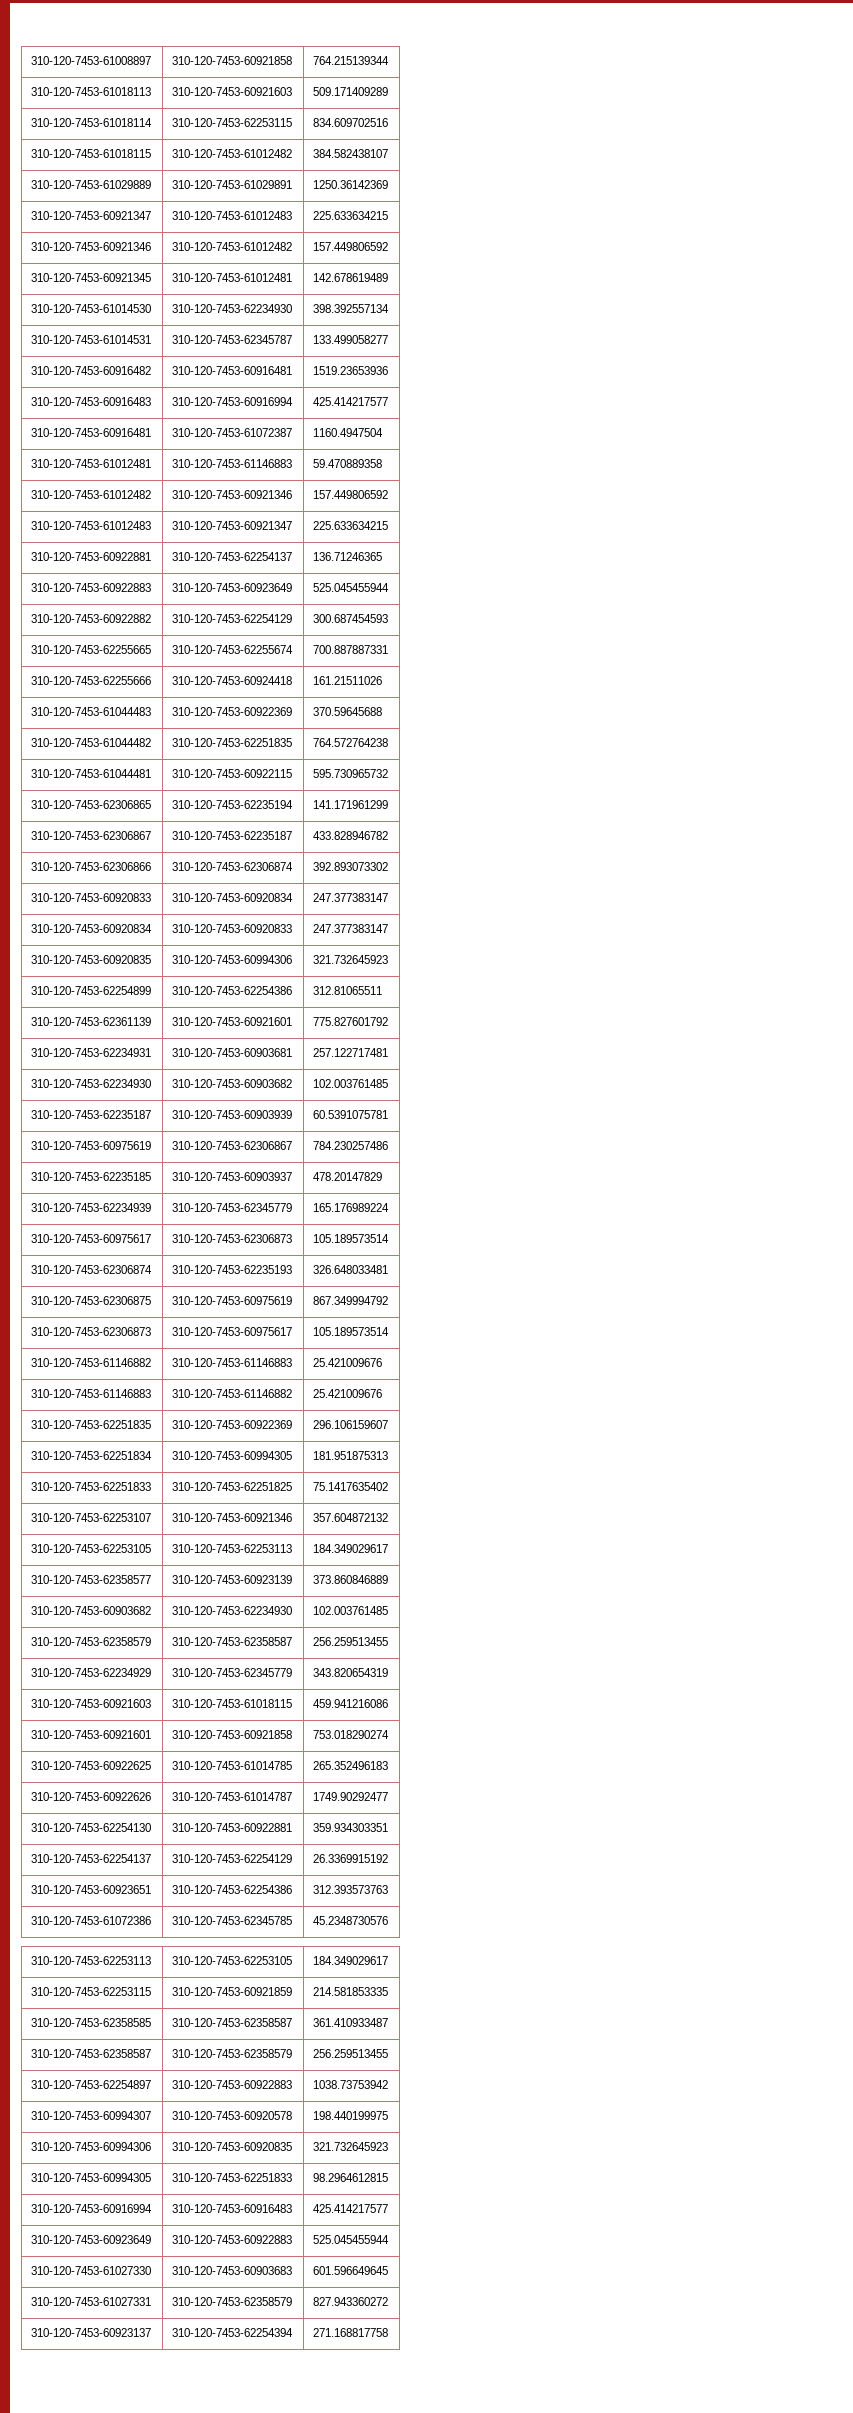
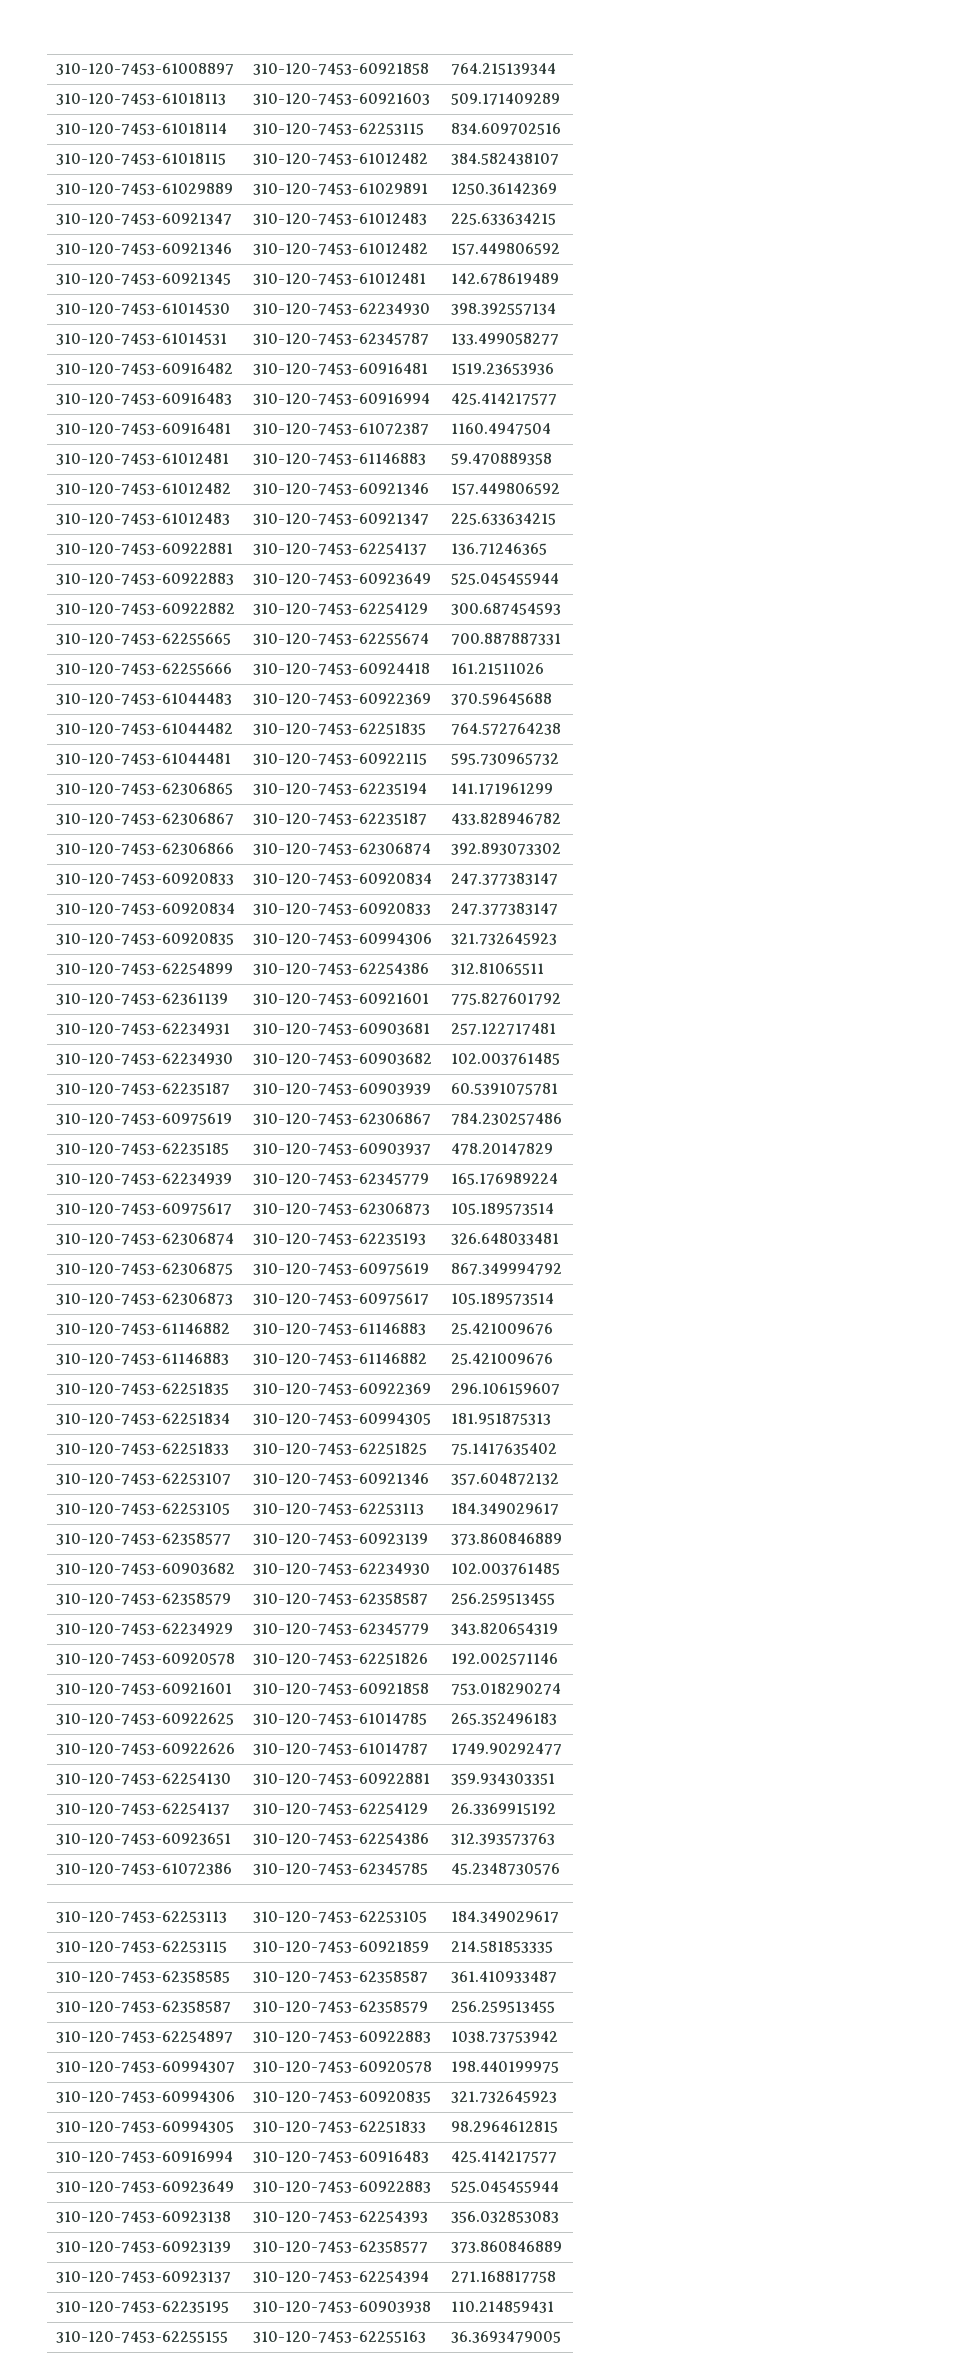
[31,1699,152,1708] [172,1699,293,1708] [313,1699,389,1708] 310-120-7453-60921603 | 310-120-7453-61018115 | 459.941216086 -> [55,1653,235,1665] [252,1653,428,1665] [450,1653,558,1665] 310-120-7453-60920578 | 310-120-7453-62251826 | 192.002571146
[31,2266,152,2275] [172,2266,293,2275] [313,2266,389,2275] [31,2297,152,2306] [172,2297,293,2306] [313,2297,389,2306] [31,2328,152,2337] [172,2328,294,2337] [313,2328,389,2337] 310-120-7453-61027330 | 310-120-7453-60903683 | 601.596649645 // 310-120-7453-61027331 | 310-120-7453-62358579 | 827.943360272 // 310-120-7453-60923137 | 310-120-7453-62254394 | 271.168817758 -> [55,2211,231,2223] [252,2211,428,2223] [450,2211,559,2223] [55,2241,231,2253] [252,2241,428,2253] [450,2241,562,2253] [55,2271,231,2283] [252,2271,429,2283] [450,2271,556,2283] [55,2301,229,2313] [252,2301,431,2313] [450,2301,554,2313] [55,2331,228,2343] [252,2331,426,2343] [450,2331,561,2343] 310-120-7453-60923138 | 310-120-7453-62254393 | 356.032853083 // 310-120-7453-60923139 | 310-120-7453-62358577 | 373.860846889 // 310-120-7453-60923137 | 310-120-7453-62254394 | 271.168817758 // 310-120-7453-62235195 | 310-120-7453-60903938 | 110.214859431 // 310-120-7453-62255155 | 310-120-7453-62255163 | 36.3693479005

